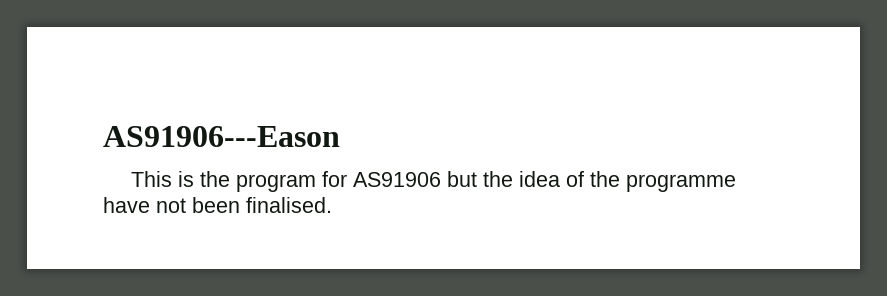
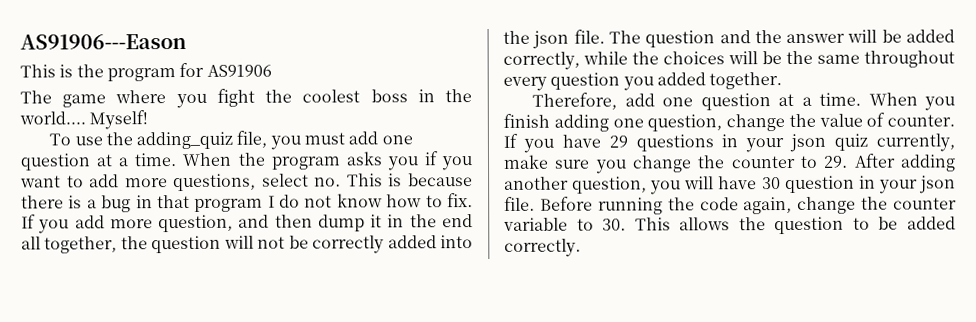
[447,171,737,192] [103,197,332,213] but the idea of the programme have not been finalised. -> [20,88,473,109] [19,110,149,130] [49,130,413,150] [20,151,474,171] [20,173,473,192] [21,193,473,213] [21,214,473,234] [21,235,474,254] [503,29,955,49] [503,50,955,70] [503,72,783,91] [532,92,956,111] [503,112,955,132] [503,133,955,153] [503,153,956,174] [504,175,956,195] [504,196,957,215] [503,216,956,235] [504,238,581,257] // The game where you fight the coolest boss in the world.... Myself! // To use the adding_quiz file, you must add one question at a time. When the program asks you if you want to add more questions, select no. This is because there is a bug in that program I do not know how to fix. If you add more question, and then dump it in the end all together, the question will not be correctly added into the json file. The question and the answer will be added correctly, while the choices will be the same throughout every question you added together. // Therefore, add one question at a time. When you finish adding one question, change the value of counter. If you have 29 questions in your json quiz currently, make sure you change the counter to 29. After adding another question, you will have 30 question in your json file. Before running the code again, change the counter variable to 30. This allows the question to be added correctly.

